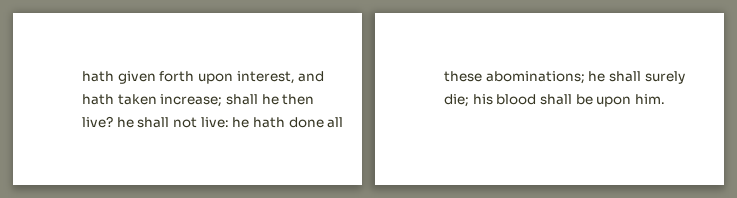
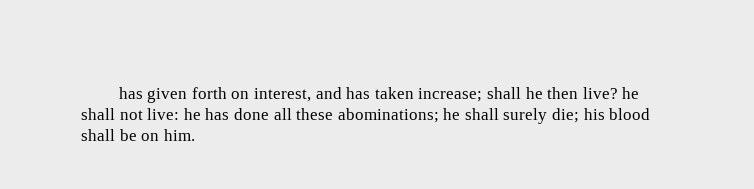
[82,71,114,82] hath -> [118,87,143,99] has
[197,73,233,84] upon -> [231,91,250,99] on
[82,94,114,105] hath -> [346,87,371,99] has
[252,117,285,128] hath -> [205,108,230,120] has
[596,96,632,107] upon -> [141,133,160,141] on

